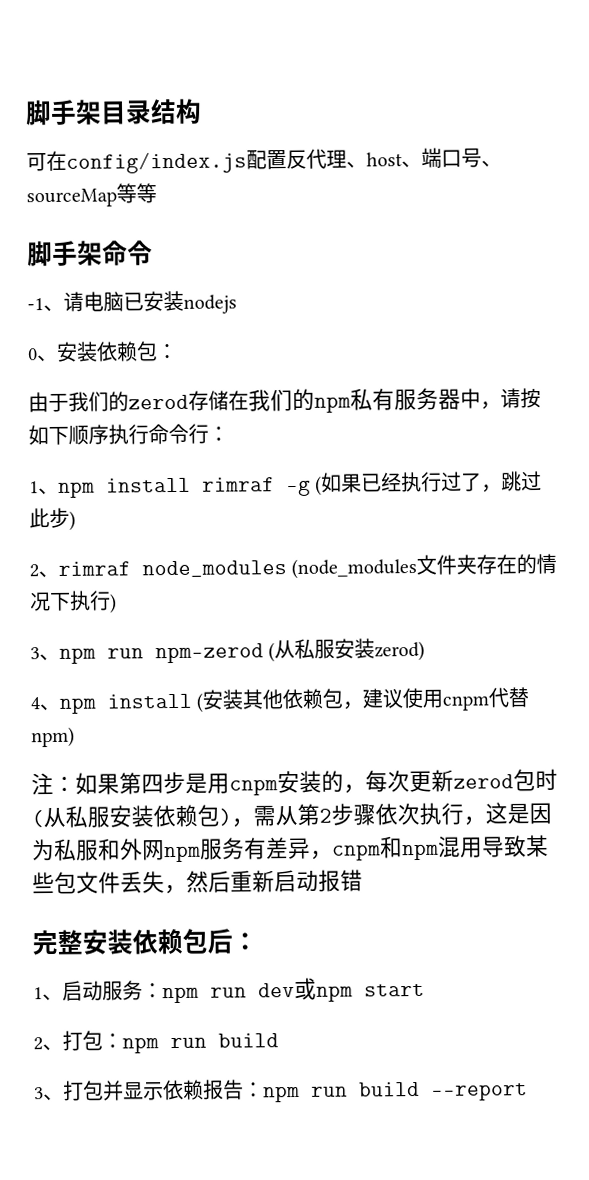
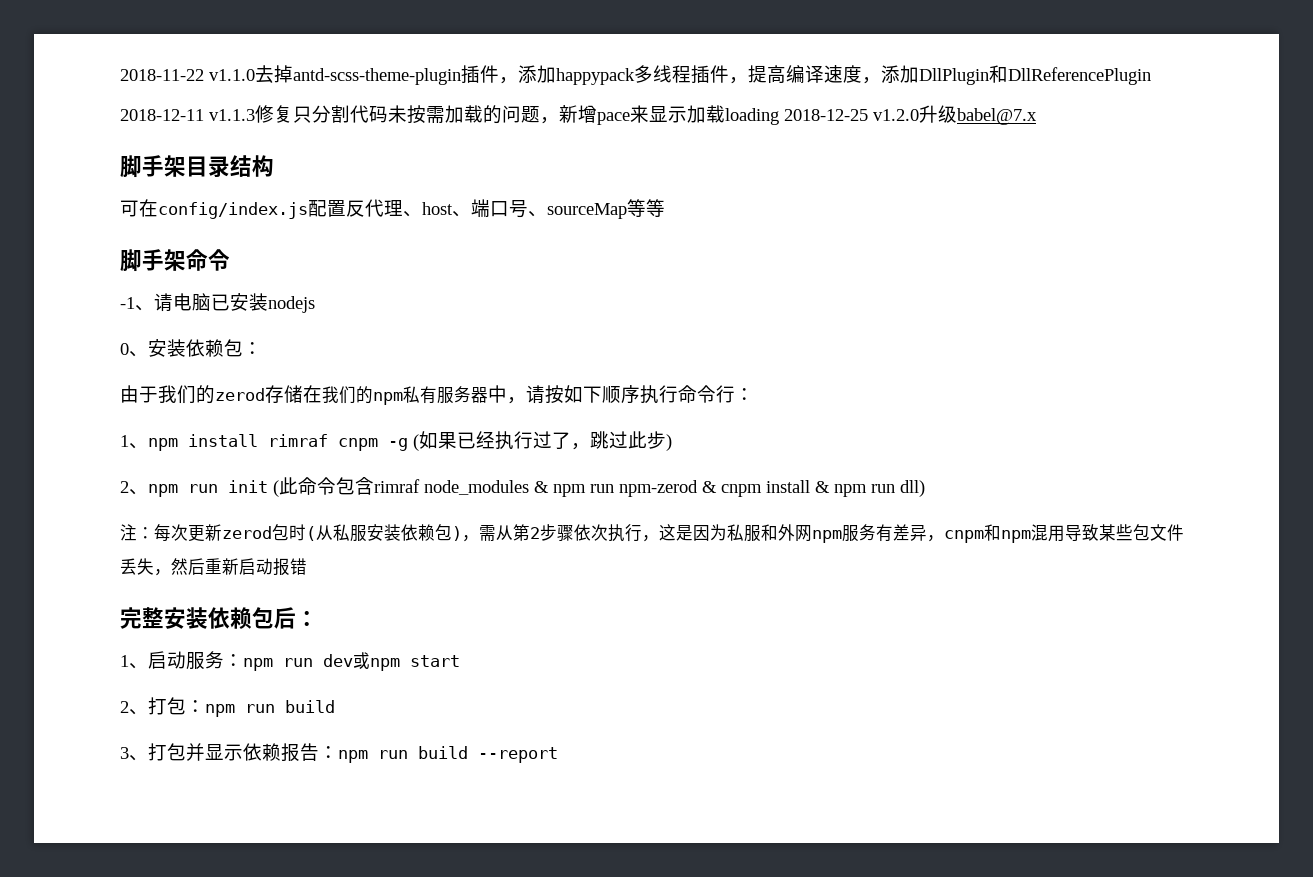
(25, 112) none -> [120,65,1151,85] [120,105,1037,125] 2018-11-22 v1.1.0去掉antd-scss-theme-plugin插件，添加happypack多线程插件，提高编译速度，添加DllPlugin和DllReferencePlugin // 2018-12-11 v1.1.3修复只分割代码未按需加载的问题，新增pace来显示加载loading 2018-12-25 v1.2.0升级babel@7.x //
(275, 484) none -> [338,438,378,451] cnpm
[58,553,558,580] [30,590,117,614] [30,638,426,664] [30,687,530,714] [31,726,75,748] [31,770,366,796] rimraf node_modules (node_modules文件夹存在的情况下执行) // 3、npm run npm-zerod (从私服安装zerod) // 4、npm install (安装其他依赖包，建议使用cnpm代替npm) // 注：如果第四步是用cnpm安装的， -> [148,477,925,497] [120,524,154,541] npm run init (此命令包含rimraf node_modules & npm run npm-zerod & cnpm install & npm run dll) // 注：

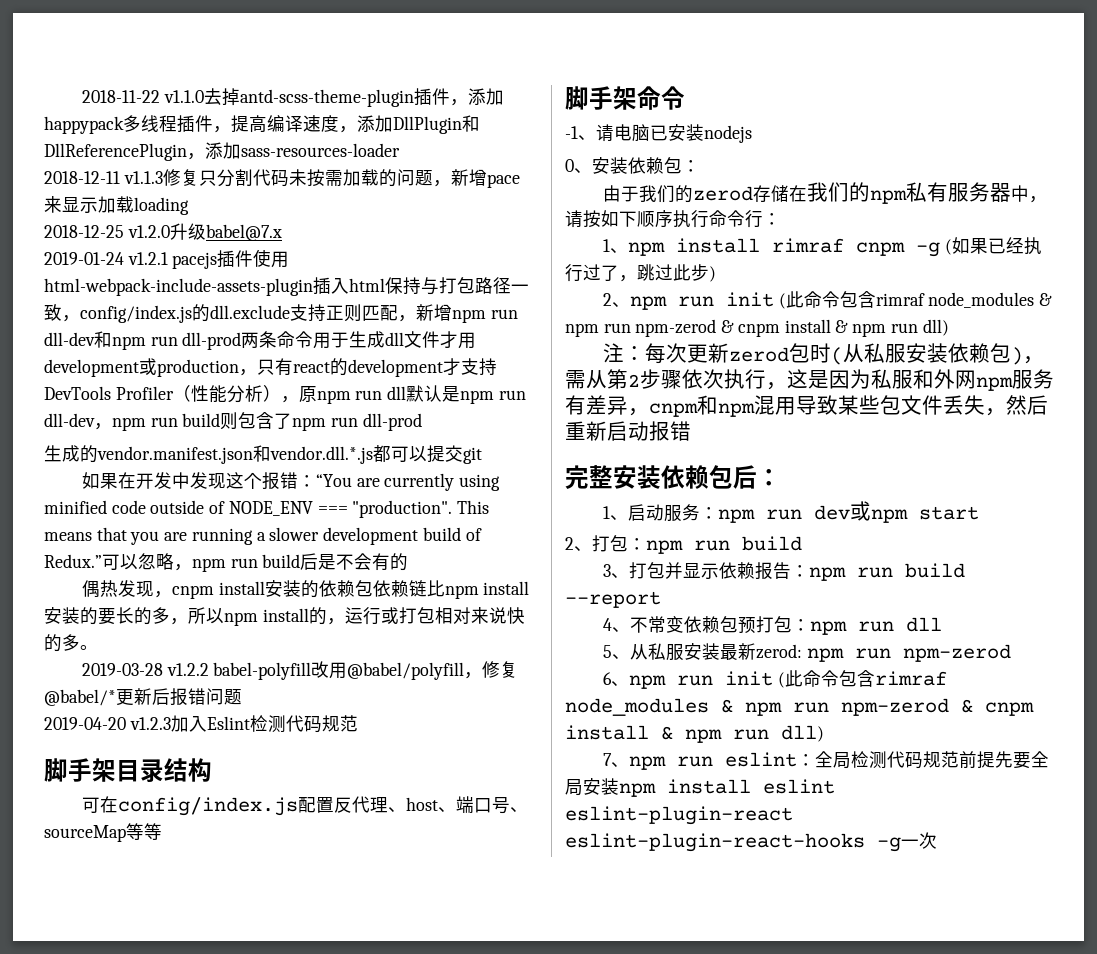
(1151, 76) none -> [187,142,400,160] ，添加sass-resources-loader
(779, 116) none -> (189, 206) //
(1037, 116) none -> [44,249,290,269] [44,277,529,296] [44,304,518,323] [44,331,477,350] [44,358,497,377] [44,385,526,404] [44,412,422,431] [44,445,482,464] [81,472,501,491] [44,500,490,518] [44,527,482,545] [44,553,409,572] [81,580,530,599] [44,607,525,626] [44,634,98,652] [81,661,519,680] [44,688,242,706] [44,715,358,733] // 2019-01-24 v1.2.1 pacejs插件使用html-webpack-include-assets-plugin插入html保持与打包路径一致，config/index.js的dll.exclude支持正则匹配，新增npm run dll-dev和npm run dll-prod两条命令用于生成dll文件才用development或production，只有react的development才支持DevTools Profiler（性能分析），原npm run dll默认是npm run dll-dev，npm run build则包含了npm run dll-prod // 生成的vendor.manifest.json和vendor.dll.*.js都可以提交git // 如果在开发中发现这个报错：“You are currently using minified code outside of NODE_ENV === "production". This means that you are running a slower development build of Redux.”可以忽略，npm run build后是不会有的 // 偶热发现，cnpm install安装的依赖包依赖链比npm install安装的要长的多，所以npm install的，运行或打包相对来说快的多。 // 2019-03-28 v1.2.2 babel-polyfill改用@babel/polyfill，修复@babel/*更新后报错问题 // 2019-04-20 v1.2.3加入Eslint检测代码规范
(558, 755) none -> [602,616,942,635] [602,643,1011,662] [602,670,947,689] [565,698,1034,716] [565,725,824,743] [602,751,1049,770] [565,778,835,797] [565,806,793,825] [565,832,937,852] // 4、不常变依赖包预打包：npm run dll // 5、从私服安装最新zerod: npm run npm-zerod // 6、npm run init (此命令包含rimraf node_modules & npm run npm-zerod & cnpm install & npm run dll) // 7、npm run eslint：全局检测代码规范前提先要全局安装npm install eslint eslint-plugin-react eslint-plugin-react-hooks -g一次

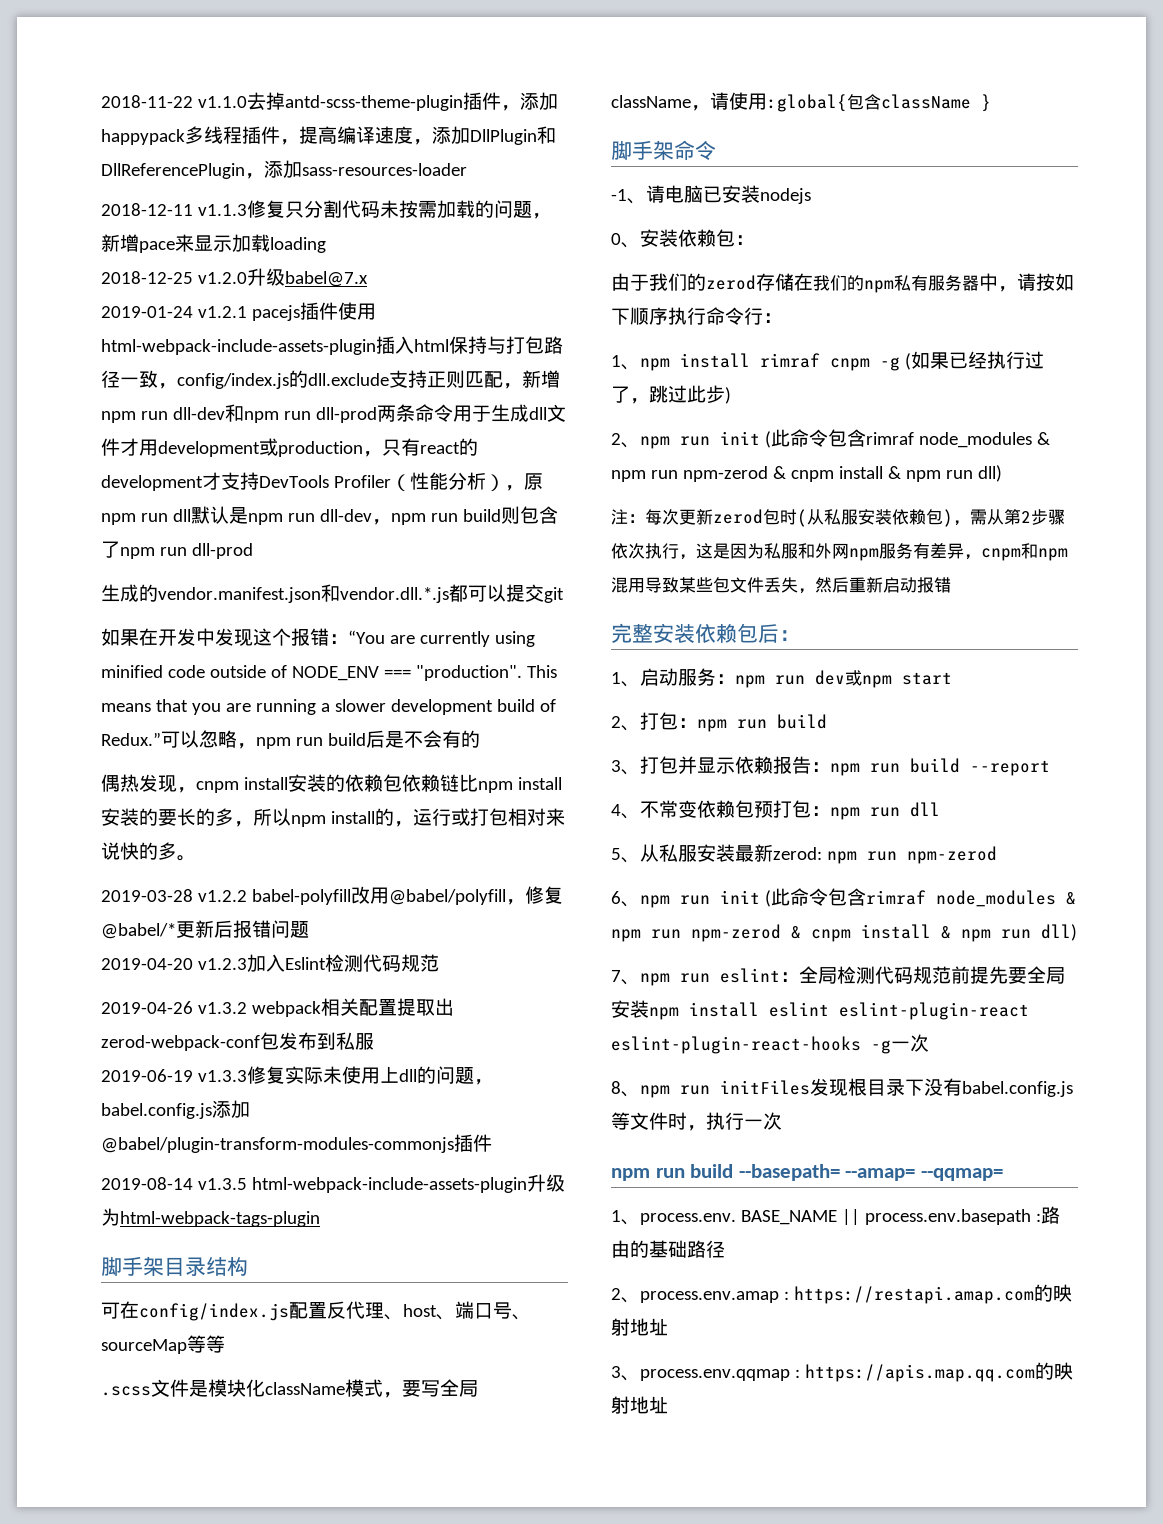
(358, 723) none -> [101,998,454,1017] [101,1032,374,1051] [101,1066,493,1085] [101,1100,250,1119] [101,1134,492,1153] [101,1174,565,1193] [101,1208,320,1227] // 2019-04-26 v1.3.2 webpack相关配置提取出zerod-webpack-conf包发布到私服 // 2019-06-19 v1.3.3修复实际未使用上dll的问题，babel.config.js添加@babel/plugin-transform-modules-commonjs插件 // 2019-08-14 v1.3.5 html-webpack-include-assets-plugin升级为html-webpack-tags-plugin
(162, 831) none -> [101,1379,478,1398] [611,92,991,112] // .scss文件是模块化className模式，要写全局className，请使用:global{包含className }
(937, 840) none -> [611,1078,1073,1098] [611,1112,782,1131] [611,1164,1003,1181] [611,1206,1060,1225] [611,1240,725,1258] [611,1284,1072,1304] [611,1318,668,1336] [611,1362,1073,1382] [611,1396,668,1414] // 8、npm run initFiles发现根目录下没有babel.config.js等文件时，执行一次 // npm run build --basepath= --amap= --qqmap= // 1、process.env. BASE_NAME || process.env.basepath :路由的基础路径 // 2、process.env.amap : https://restapi.amap.com的映射地址 // 3、process.env.qqmap : https://apis.map.qq.com的映射地址

